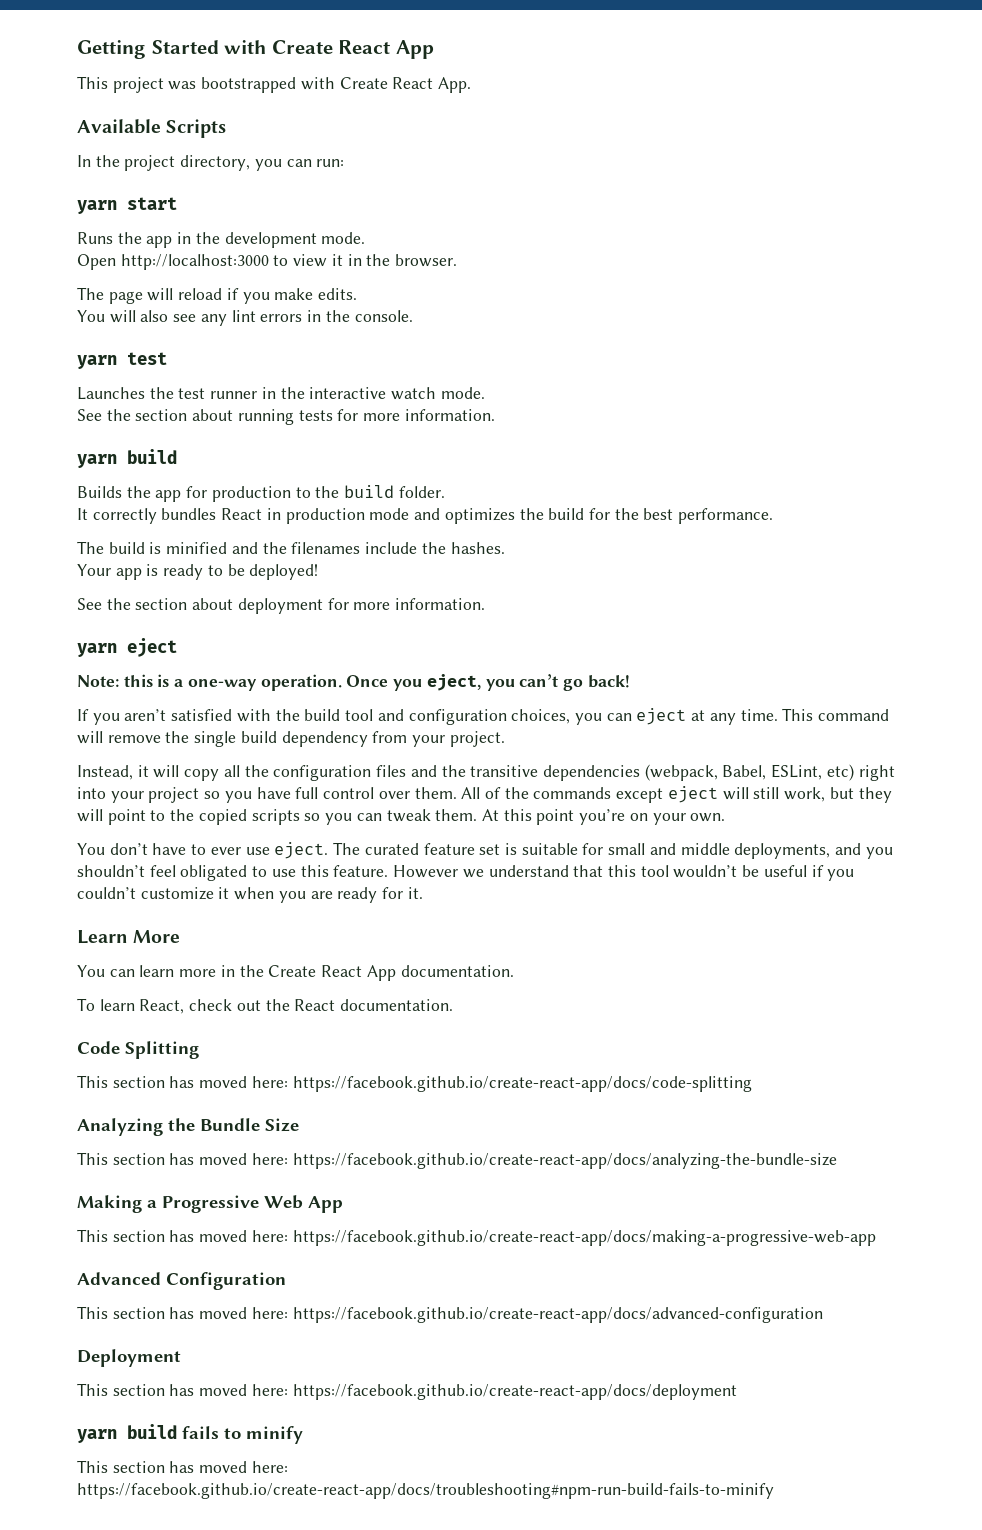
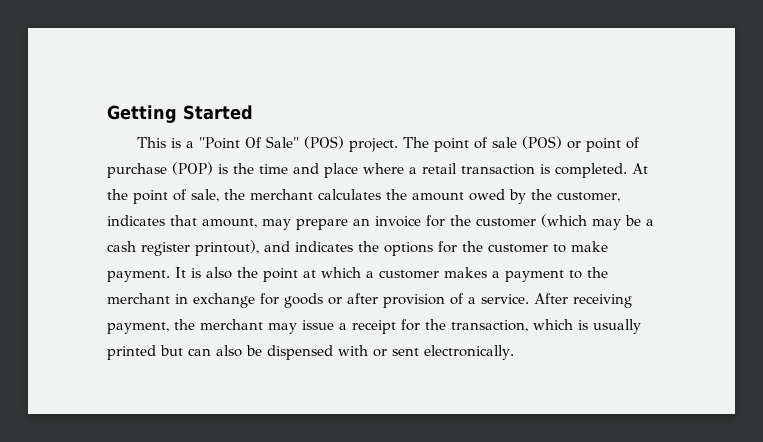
[224,40,434,59] [77,76,472,93] [77,119,227,138] [77,155,345,171] [77,197,177,214] [77,232,366,248] [77,254,458,270] [77,287,358,304] [77,310,413,326] [77,352,167,369] [77,387,485,400] [77,409,495,425] [77,449,177,468] [77,485,445,502] [77,508,774,524] [77,541,505,554] [77,564,319,580] [77,598,486,614] [77,638,177,657] [77,674,630,691] [77,708,890,725] [77,731,505,747] [77,764,895,781] [77,786,892,803] [77,809,726,825] [77,842,893,859] [77,865,855,881] [77,887,423,903] [77,930,181,944] [77,965,514,981] [77,998,454,1014] [77,1041,199,1059] [77,1075,752,1092] [77,1118,299,1136] [77,1152,837,1169] [77,1195,343,1213] [77,1229,876,1246] [77,1272,286,1290] [77,1306,823,1323] [77,1349,181,1367] [77,1383,737,1400] [77,1424,303,1444] [77,1460,288,1473] [77,1483,774,1499] with Create React App // This project was bootstrapped with Create React App. // Available Scripts // In the project directory, you can run: // yarn start // Runs the app in the development mode. // Open http://localhost:3000 to view it in the browser. // The page will reload if you make edits. // You will also see any lint errors in the console. // yarn test // Launches the test runner in the interactive watch mode. // See the section about running tests for more information. // yarn build // Builds the app for production to the build folder. // It correctly bundles React in production mode and optimizes the build for the best performance. // The build is minified and the filenames include the hashes. // Your app is ready to be deployed! // See the section about deployment for more information. // yarn eject // Note: this is a one-way operation. Once you eject, you can’t go back! // If you aren’t satisfied with the build tool and configuration choices, you can eject at any time. This command will remove the single build dependency from your project. // Instead, it will copy all the configuration files and the transitive dependencies (webpack, Babel, ESLint, etc) right into your project so you have full control over them. All of the commands except eject will still work, but they will point to the copied scripts so you can tweak them. At this point you’re on your own. // You don’t have to ever use eject. The curated feature set is suitable for small and middle deployments, and you shouldn’t feel obligated to use this feature. However we understand that this tool wouldn’t be useful if you couldn’t customize it when you are ready for it. // Learn More // You can learn more in the Create React App documentation. // To learn React, check out the React documentation. // Code Splitting // This section has moved here: https://facebook.github.io/create-react-app/docs/code-splitting // Analyzing the Bundle Size // This section has moved here: https://facebook.github.io/create-react-app/docs/analyzing-the-bundle-size // Making a Progressive Web App // This section has moved here: https://facebook.github.io/create-react-app/docs/making-a-progressive-web-app // Advanced Configuration // This section has moved here: https://facebook.github.io/create-react-app/docs/advanced-configuration // Deployment // This section has moved here: https://facebook.github.io/create-react-app/docs/deployment // yarn build fails to minify // This section has moved here: https://facebook.github.io/create-react-app/docs/troubleshooting#npm-run-build-fails-to-minify -> [136,136,640,152] [107,162,648,178] [107,189,620,204] [107,214,654,230] [107,240,608,256] [107,267,608,282] [107,293,632,308] [107,319,641,334] [107,345,514,360] // This is a "Point Of Sale" (POS) project. The point of sale (POS) or point of purchase (POP) is the time and place where a retail transaction is completed. At the point of sale, the merchant calculates the amount owed by the customer, indicates that amount, may prepare an invoice for the customer (which may be a cash register printout), and indicates the options for the customer to make payment. It is also the point at which a customer makes a payment to the merchant in exchange for goods or after provision of a service. After receiving payment, the merchant may issue a receipt for the transaction, which is usually printed but can also be dispensed with or sent electronically.

